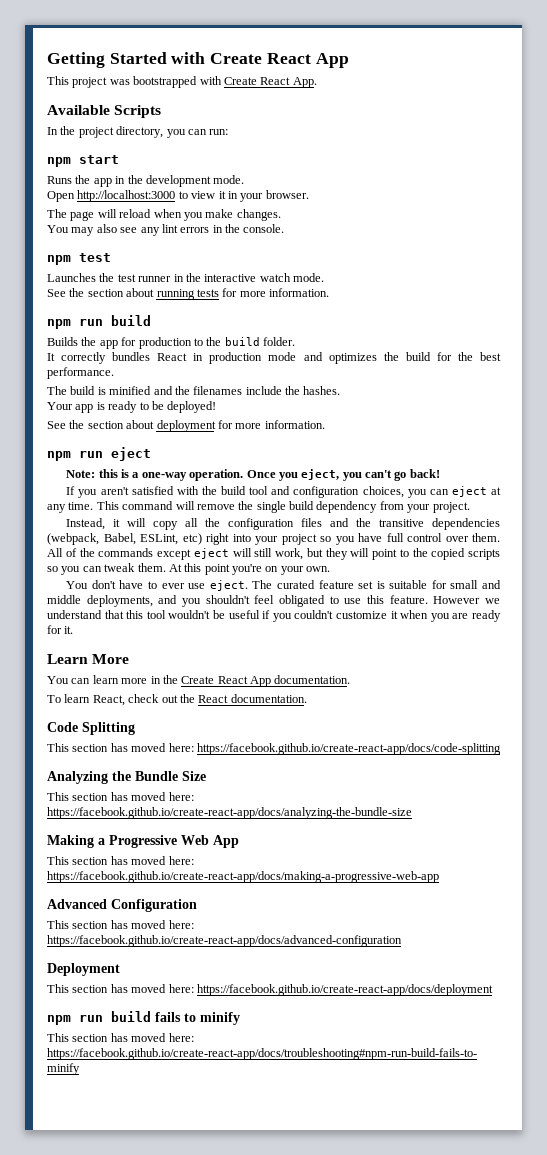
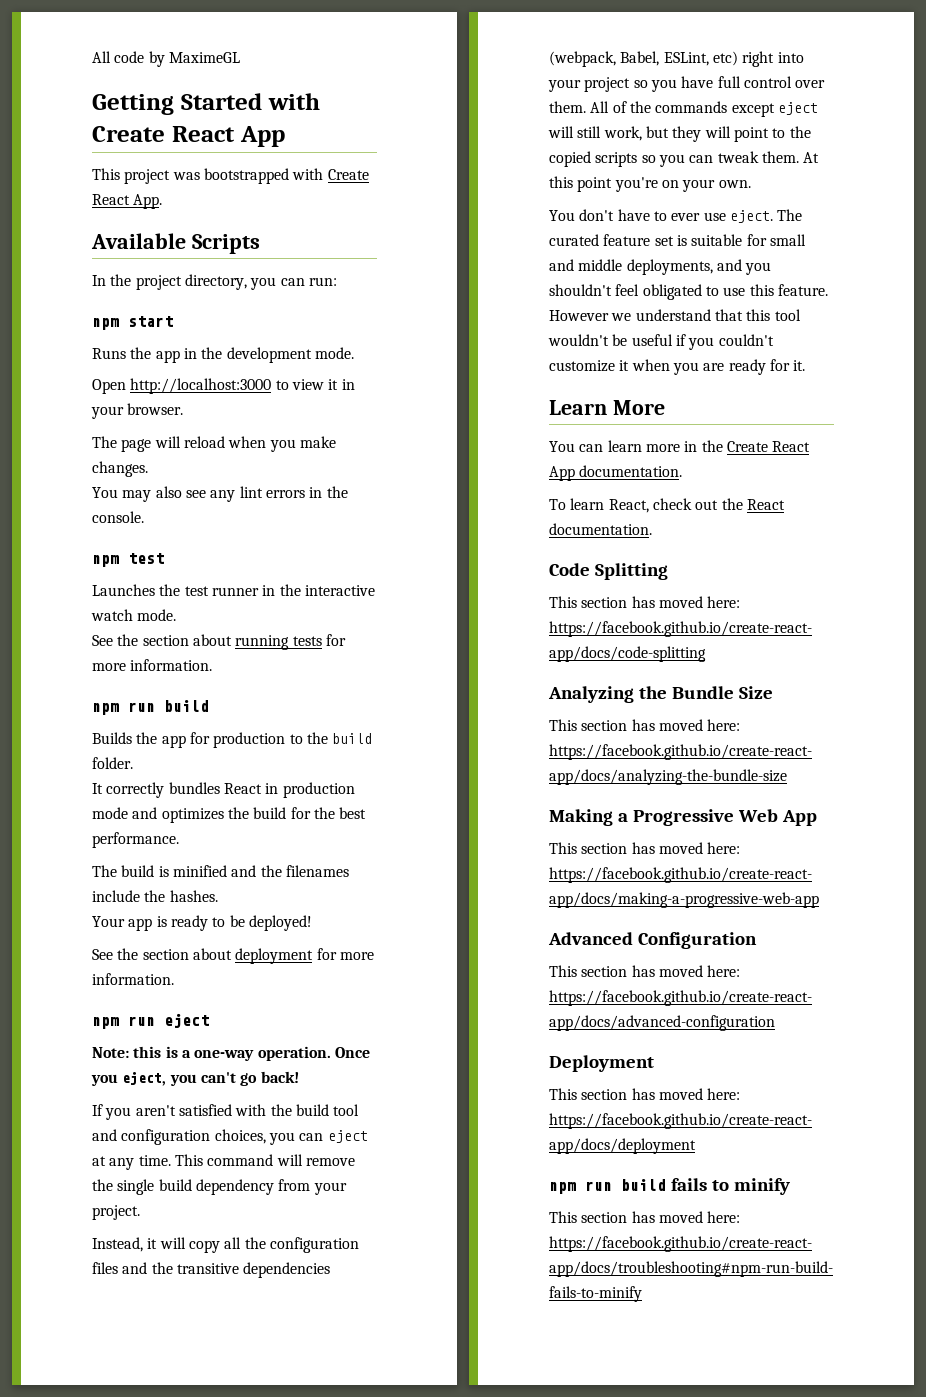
(47, 60) none -> [92,51,240,67] All code by MaximeGL //

